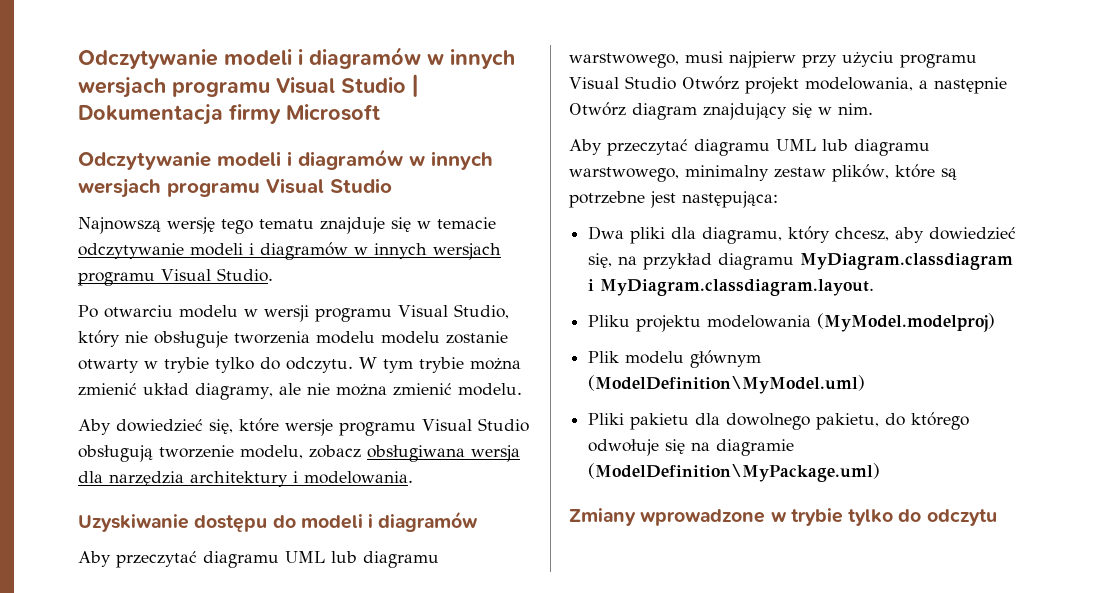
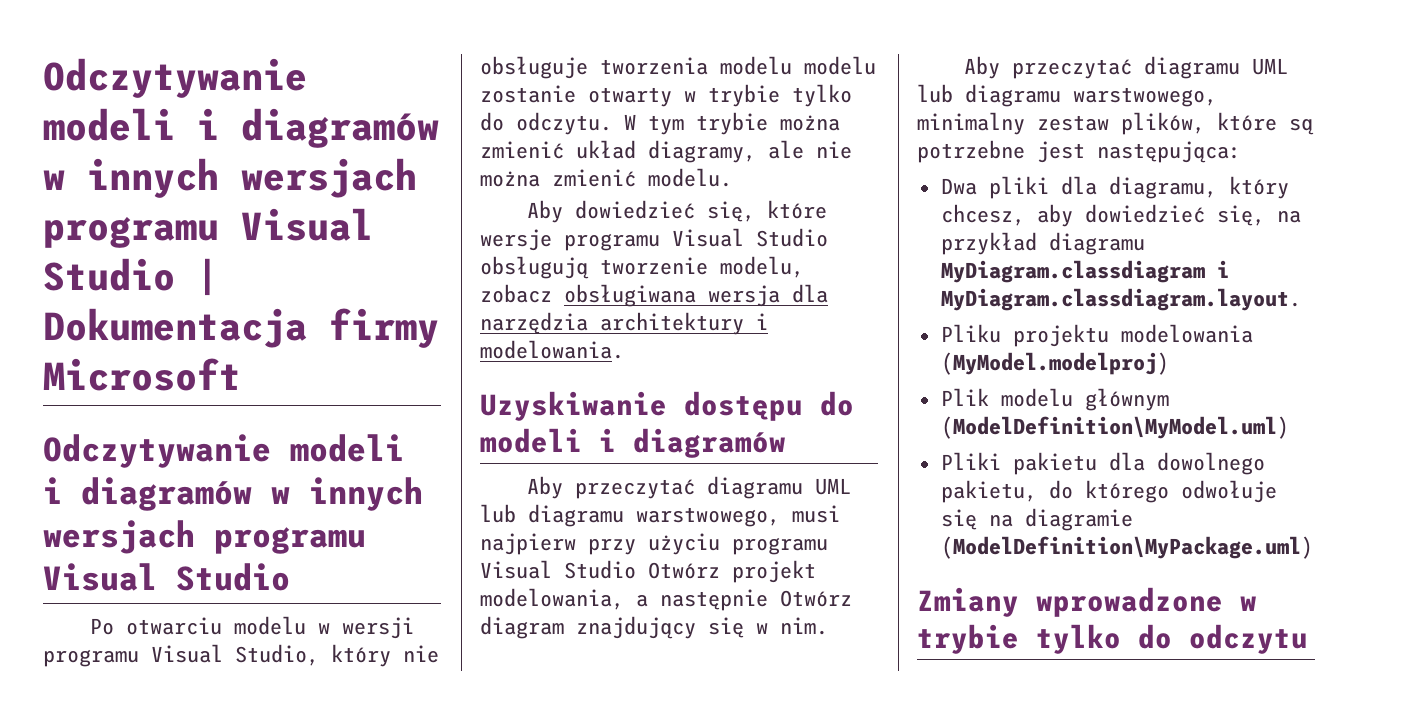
[78,217,496,234] [78,242,501,260] [78,268,273,286] // Najnowszą wersję tego tematu znajduje się w temacie odczytywanie modeli i diagramów w innych wersjach programu Visual Studio. -> (290, 577) none

